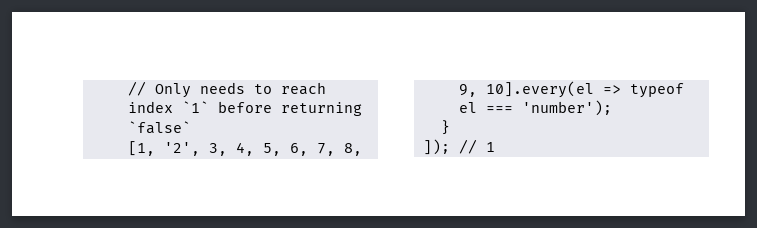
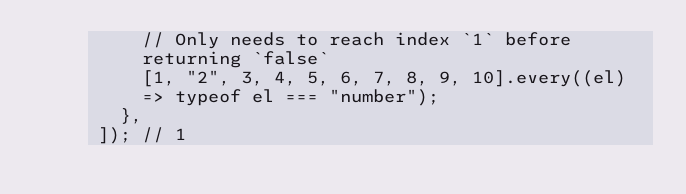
[163,142,200,156] '2', -> [186,70,231,86] "2",
[485,81,594,98] 10].every(el -> [472,70,627,87] 10].every((el)
[521,100,612,116] [440,120,450,135] 'number'); // } -> [329,89,440,106] [120,108,143,124] "number"); // },

